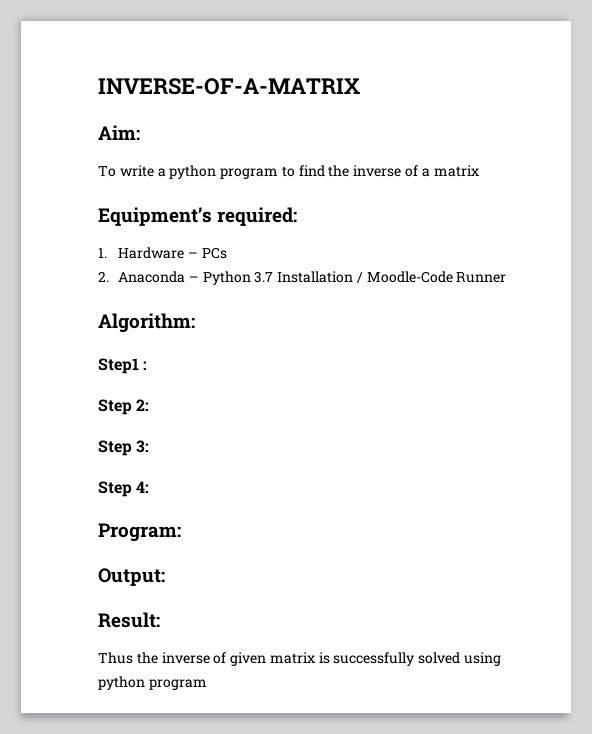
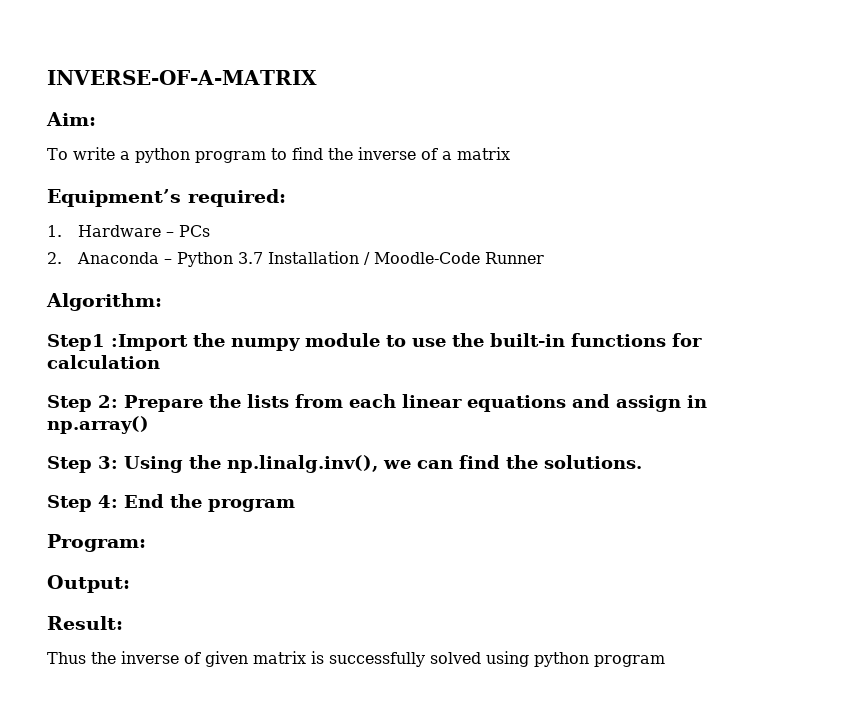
[143,361,148,370] [98,399,150,415] [98,440,150,456] : // Step 2: // Step 3: -> [111,333,702,351] [47,355,160,369] [47,394,707,412] [47,416,149,434] [47,455,642,473] :Import the numpy module to use the built-in functions for calculation // Step 2: Prepare the lists from each linear equations and assign in np.array() // Step 3: Using the np.linalg.inv(), we can find the solutions.
(150, 487) none -> [124,494,295,512] End the program

